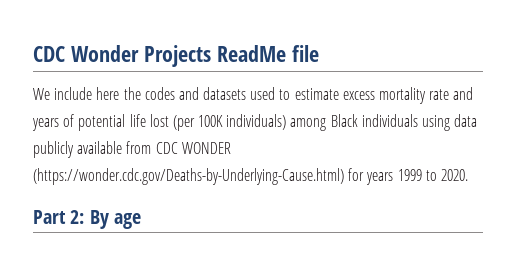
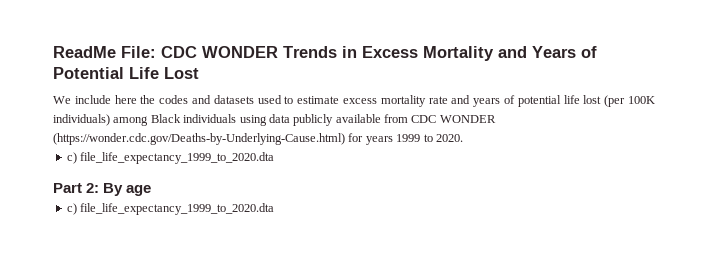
[33,45,319,67] CDC Wonder Projects ReadMe file -> [53,46,597,61] [53,67,199,79] ReadMe File: CDC WONDER Trends in Excess Mortality and Years of Potential Life Lost
(468, 175) none -> [66,152,275,164] // c) file_life_expectancy_1999_to_2020.dta
(141, 221) none -> [66,203,275,215] // c) file_life_expectancy_1999_to_2020.dta

